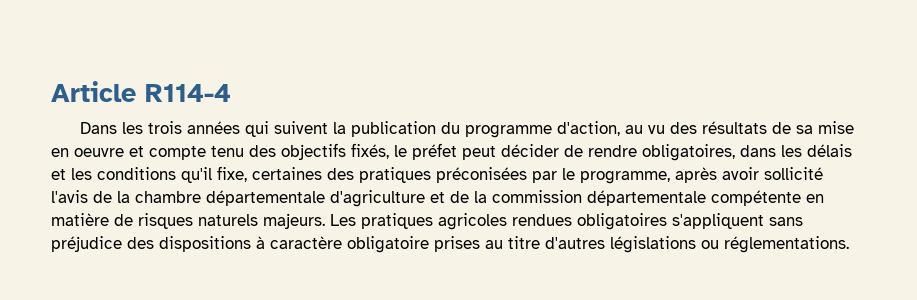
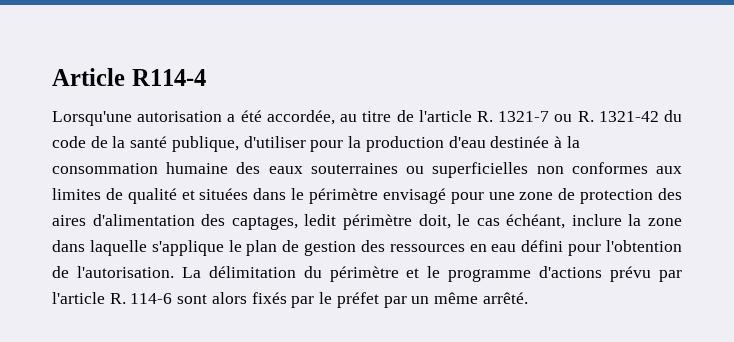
[79,121,854,138] [51,143,852,161] [51,166,823,184] [51,190,824,207] [51,213,803,230] [51,236,849,253] Dans les trois années qui suivent la publication du programme d'action, au vu des résultats de sa mise en oeuvre et compte tenu des objectifs fixés, le préfet peut décider de rendre obligatoires, dans les délais et les conditions qu'il fixe, certaines des pratiques préconisées par le programme, après avoir sollicité l'avis de la chambre départementale d'agriculture et de la commission départementale compétente en matière de risques naturels majeurs. Les pratiques agricoles rendues obligatoires s'appliquent sans préjudice des dispositions à caractère obligatoire prises au titre d'autres législations ou réglementations. -> [52,110,682,126] [52,136,580,152] [52,162,682,178] [52,188,682,204] [52,214,683,230] [52,240,683,256] [52,266,682,282] [52,292,528,308] Lorsqu'une autorisation a été accordée, au titre de l'article R. 1321-7 ou R. 1321-42 du code de la santé publique, d'utiliser pour la production d'eau destinée à la consommation humaine des eaux souterraines ou superficielles non conformes aux limites de qualité et situées dans le périmètre envisagé pour une zone de protection des aires d'alimentation des captages, ledit périmètre doit, le cas échéant, inclure la zone dans laquelle s'applique le plan de gestion des ressources en eau défini pour l'obtention de l'autorisation. La délimitation du périmètre et le programme d'actions prévu par l'article R. 114-6 sont alors fixés par le préfet par un même arrêté.

